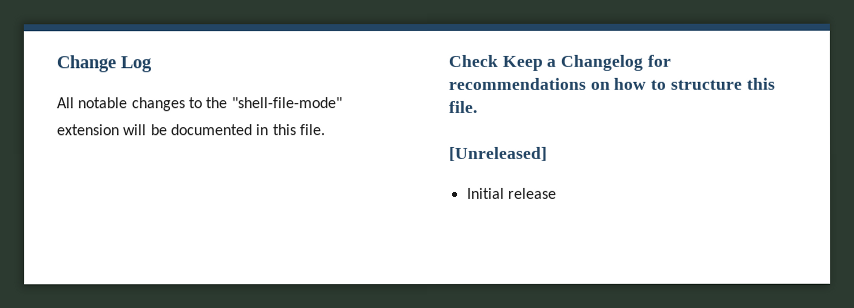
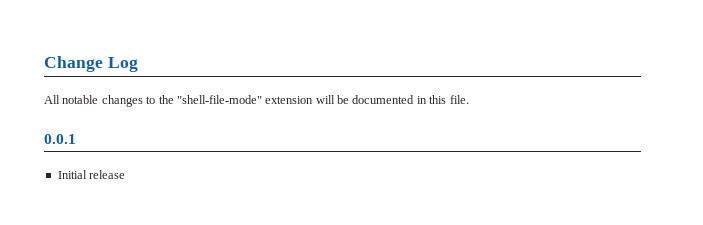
[448,54,671,71] [448,77,775,90] [448,100,477,113] [448,146,548,161] Check Keep a Changelog for recommendations on how to structure this file. // [Unreleased] -> [44,134,76,144] 0.0.1

